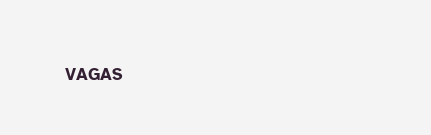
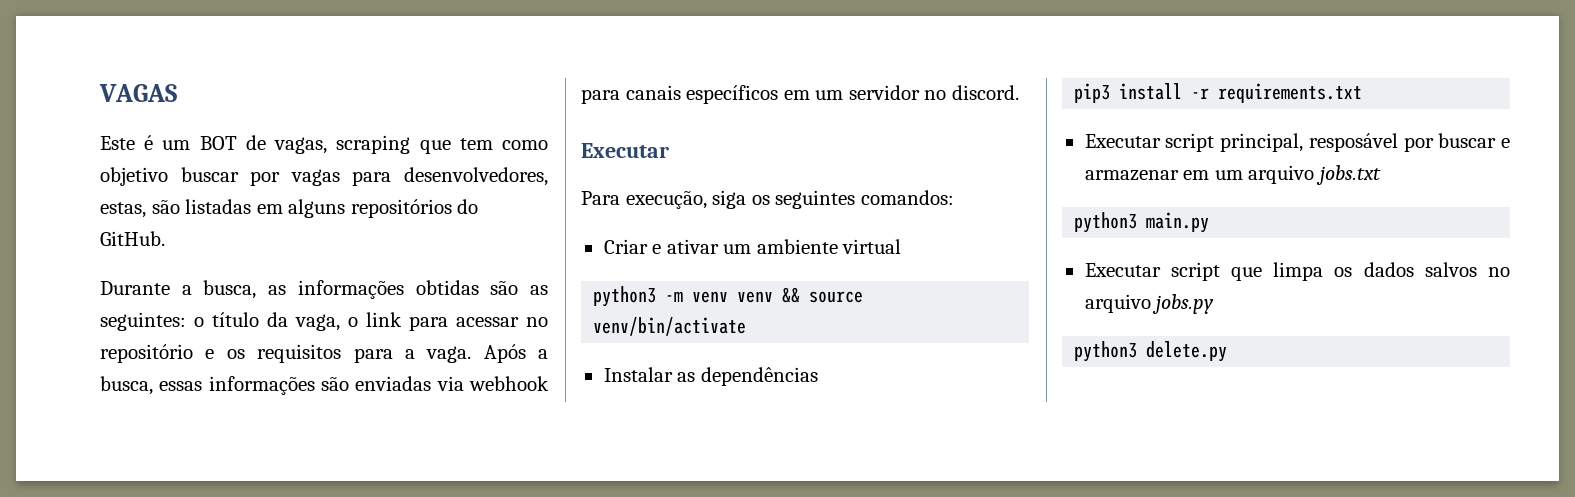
(123, 74) none -> [100,135,548,154] [100,167,549,186] [100,199,479,218] [100,231,165,246] [100,280,548,299] [100,312,548,331] [100,344,548,363] [100,376,549,395] [581,85,1019,104] [581,143,669,158] [581,190,954,209] [603,239,902,254] [593,286,864,307] [593,317,747,336] [603,367,818,386] [1074,83,1363,103] [1084,133,1510,152] [1084,165,1381,185] [1074,212,1210,233] [1084,262,1510,281] [1084,294,1215,314] [1074,341,1228,362] // Este é um BOT de vagas, scraping que tem como objetivo buscar por vagas para desenvolvedores, estas, são listadas em alguns repositórios do GitHub. // Durante a busca, as informações obtidas são as seguintes: o título da vaga, o link para acessar no repositório e os requisitos para a vaga. Após a busca, essas informações são enviadas via webhook para canais específicos em um servidor no discord. // Executar // Para execução, siga os seguintes comandos: // Criar e ativar um ambiente virtual // python3 -m venv venv && source venv/bin/activate // Instalar as dependências // pip3 install -r requirements.txt // Executar script principal, resposável por buscar e armazenar em um arquivo jobs.txt // python3 main.py // Executar script que limpa os dados salvos no arquivo jobs.py // python3 delete.py

